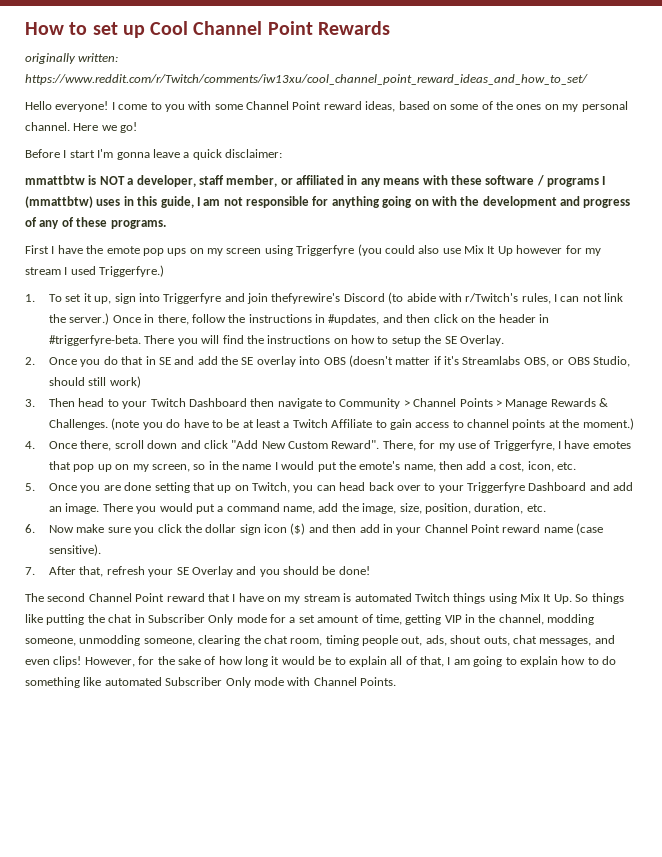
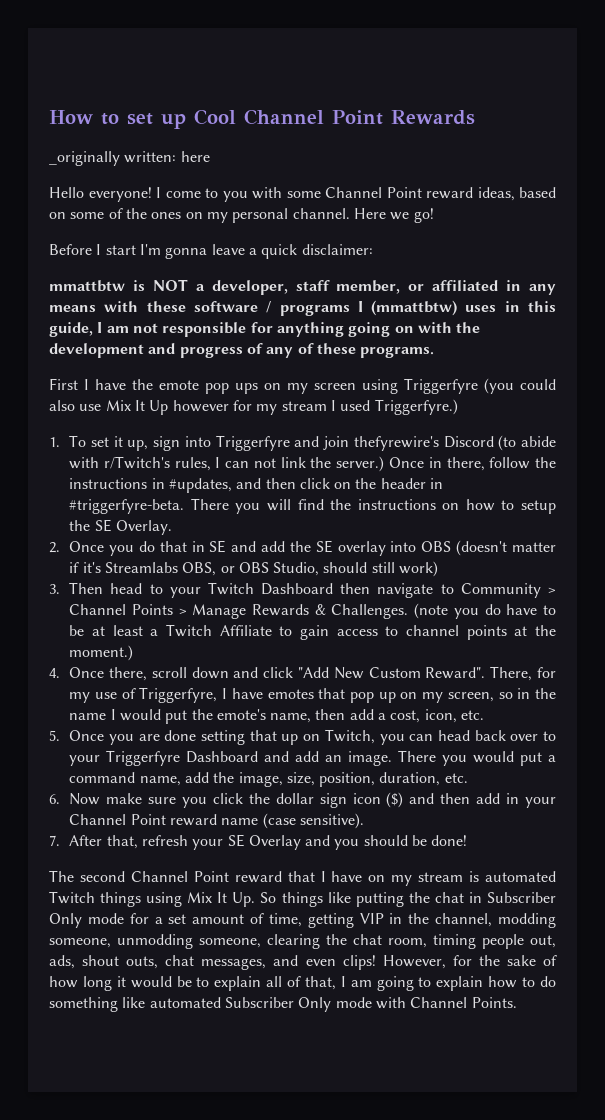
[25,53,119,64] [25,74,588,85] originally written: https://www.reddit.com/r/Twitch/comments/iw13xu/cool_channel_point_reward_ideas_and_how_to_set/ -> [49,151,210,166] _originally written: here

